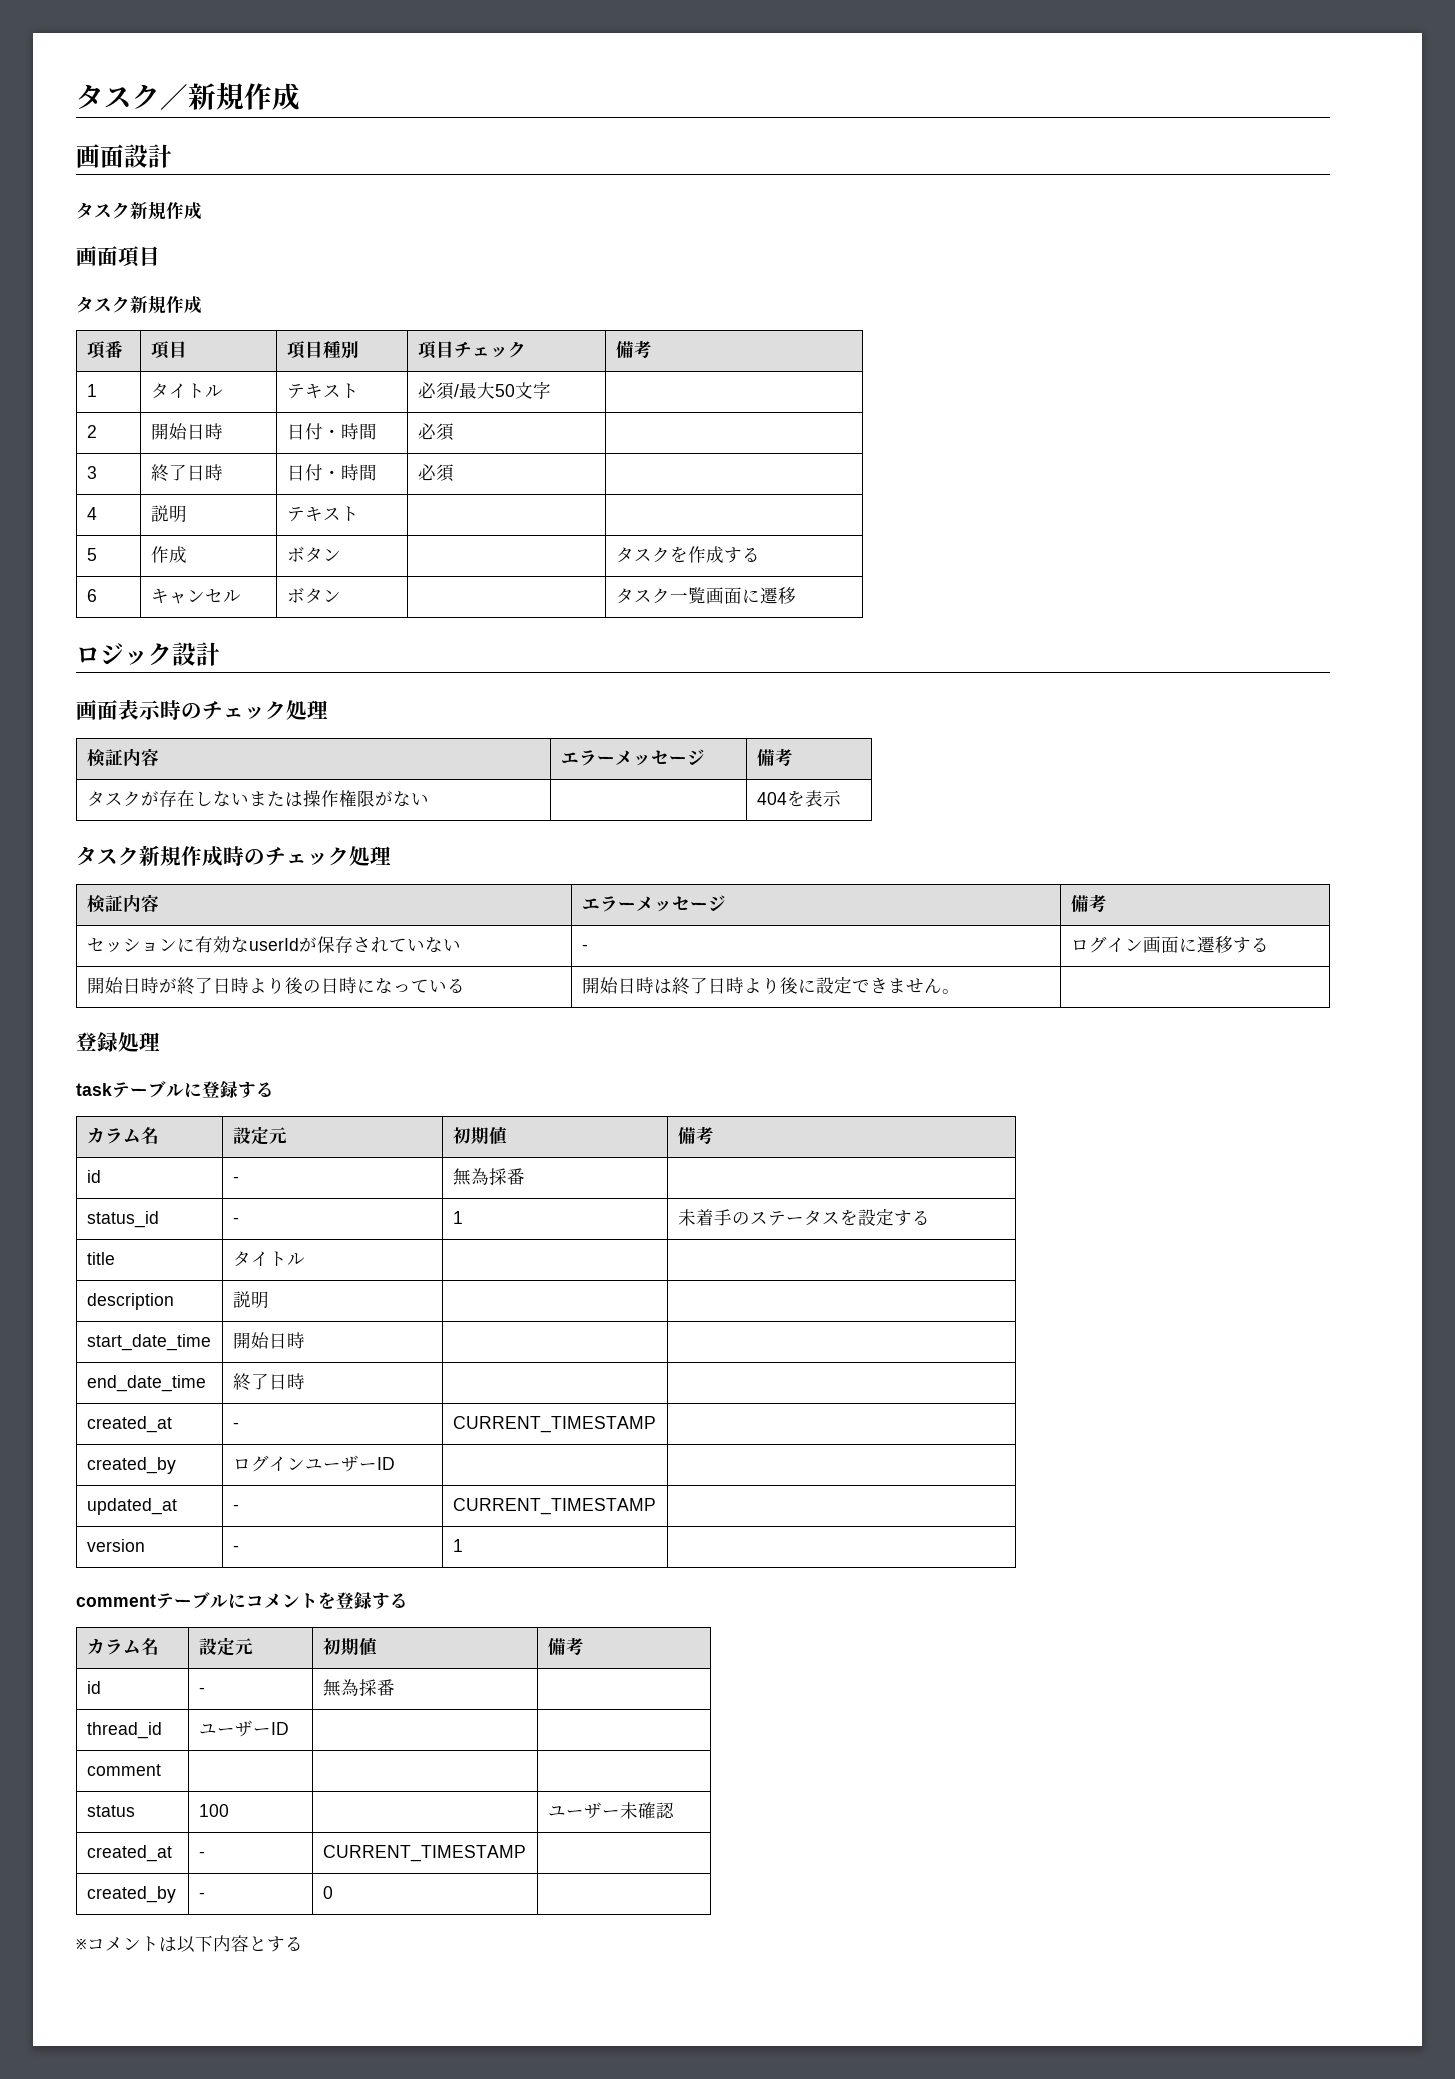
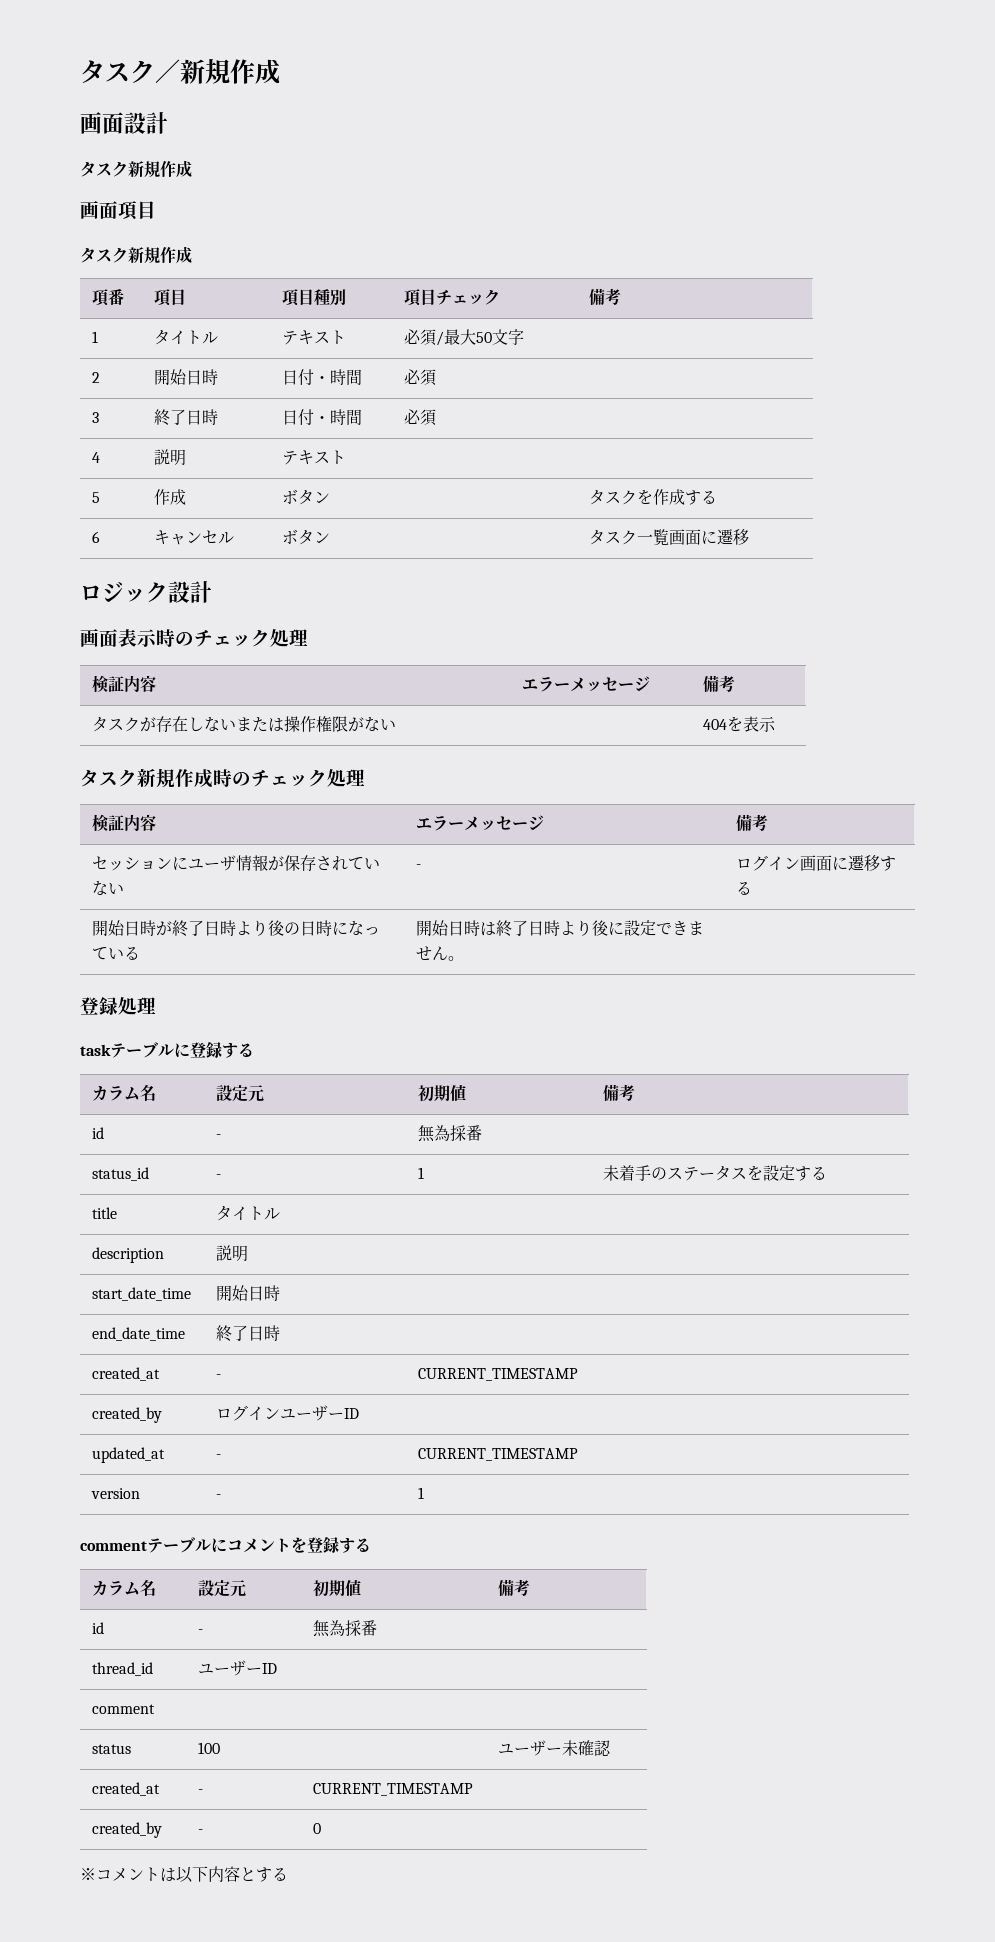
[194,936,299,953] 有効なuserId -> [188,855,269,871] ユーザ情報

